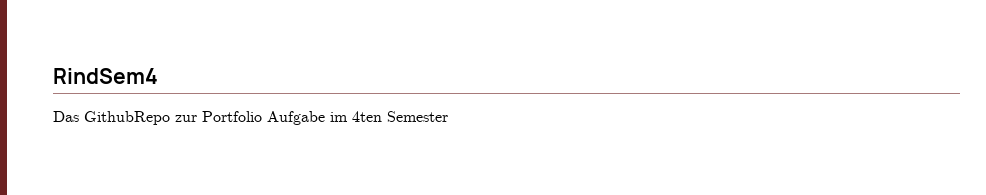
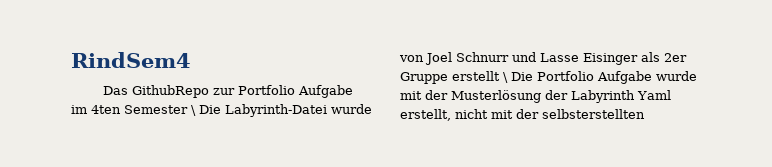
(448, 116) none -> [191,104,372,117] [399,52,687,65] [400,71,697,84] [400,90,671,103] [400,109,645,121] \ Die Labyrinth-Datei wurde von Joel Schnurr und Lasse Eisinger als 2er Gruppe erstellt \ Die Portfolio Aufgabe wurde mit der Musterlösung der Labyrinth Yaml erstellt, nicht mit der selbsterstellten

